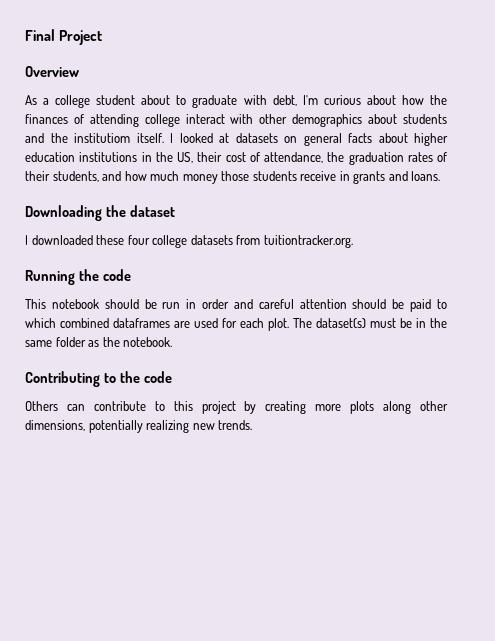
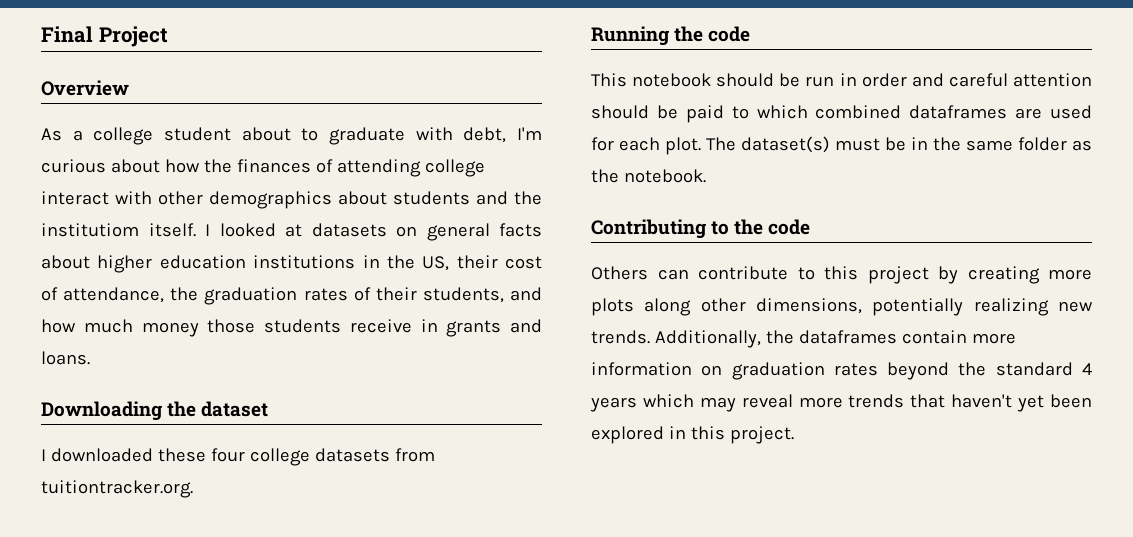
(253, 425) none -> [654,330,1016,348] [591,362,1092,380] [590,394,1092,412] [591,426,794,444] Additionally, the dataframes contain more information on graduation rates beyond the standard 4 years which may reveal more trends that haven't yet been explored in this project.

